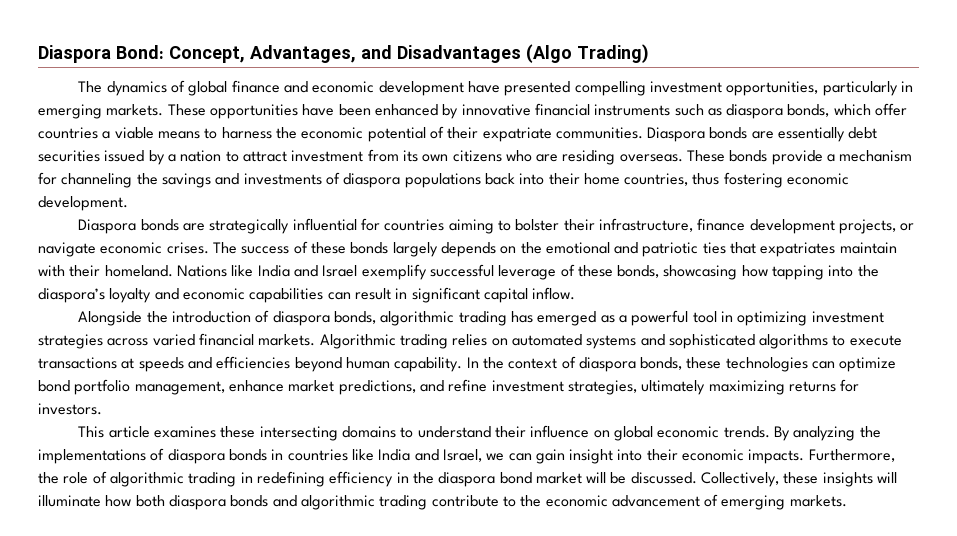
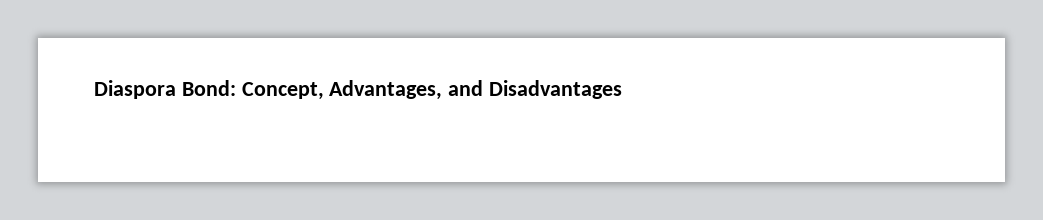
[526,44,649,63] [78,80,913,96] [38,103,908,119] [38,126,878,142] [38,149,913,165] [38,172,850,188] [38,196,128,211] [78,218,915,234] [38,241,897,257] [38,264,879,280] [38,287,576,303] [78,310,884,326] [38,333,902,349] [38,356,897,372] [38,379,860,395] [38,403,102,415] [78,425,881,441] [38,448,895,464] [38,471,898,487] [38,494,847,510] (Algo Trading) // The dynamics of global finance and economic development have presented compelling investment opportunities, particularly in emerging markets. These opportunities have been enhanced by innovative financial instruments such as diaspora bonds, which offer countries a viable means to harness the economic potential of their expatriate communities. Diaspora bonds are essentially debt securities issued by a nation to attract investment from its own citizens who are residing overseas. These bonds provide a mechanism for channeling the savings and investments of diaspora populations back into their home countries, thus fostering economic development. // Diaspora bonds are strategically influential for countries aiming to bolster their infrastructure, finance development projects, or navigate economic crises. The success of these bonds largely depends on the emotional and patriotic ties that expatriates maintain with their homeland. Nations like India and Israel exemplify successful leverage of these bonds, showcasing how tapping into the diaspora’s loyalty and economic capabilities can result in significant capital inflow. // Alongside the introduction of diaspora bonds, algorithmic trading has emerged as a powerful tool in optimizing investment strategies across varied financial markets. Algorithmic trading relies on automated systems and sophisticated algorithms to execute transactions at speeds and efficiencies beyond human capability. In the context of diaspora bonds, these technologies can optimize bond portfolio management, enhance market predictions, and refine investment strategies, ultimately maximizing returns for investors. // This article examines these intersecting domains to understand their influence on global economic trends. By analyzing the implementations of diaspora bonds in countries like India and Israel, we can gain insight into their economic impacts. Furthermore, the role of algorithmic trading in redefining efficiency in the diaspora bond market will be discussed. Collectively, these insights will illuminate how both diaspora bonds and algorithmic trading contribute to the economic advancement of emerging markets. -> (623, 89) none

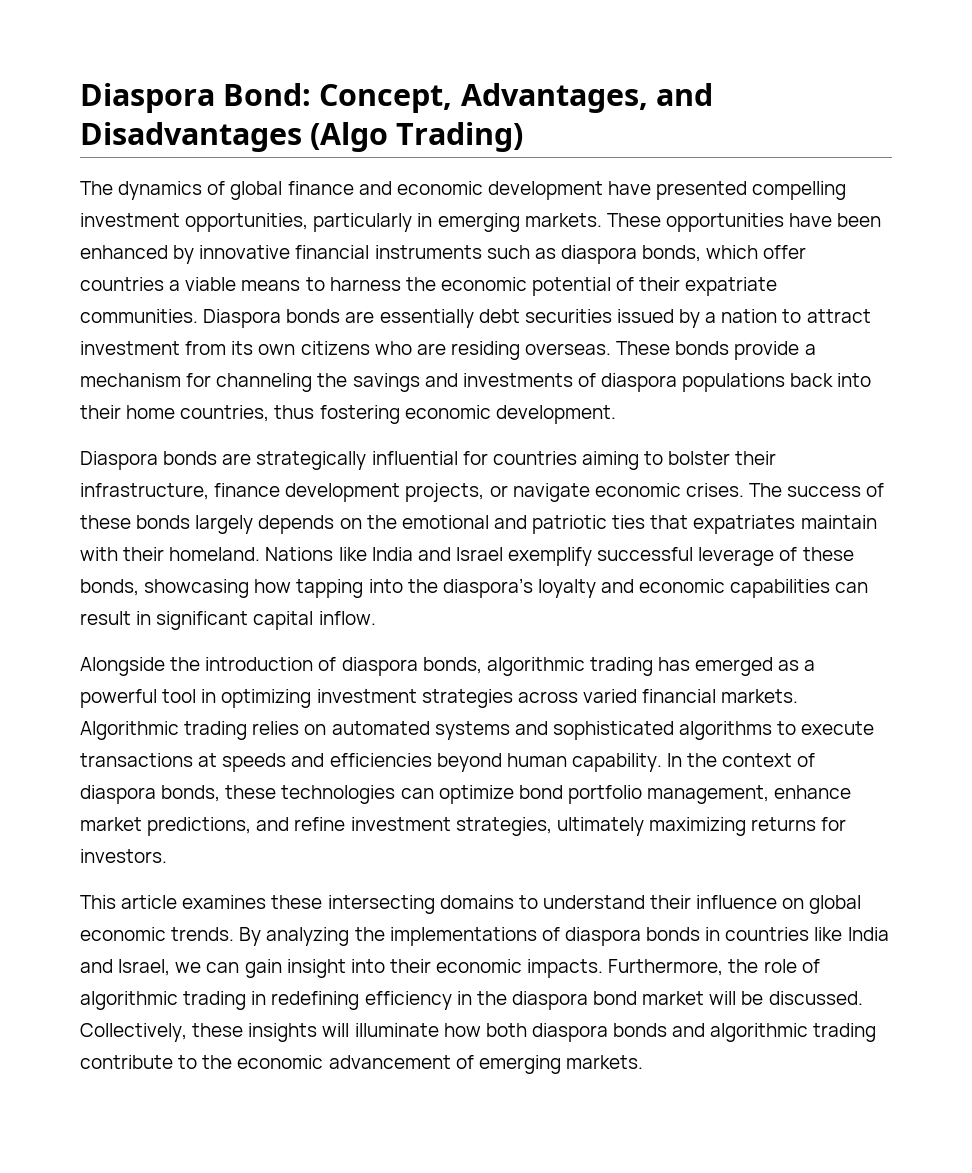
(623, 89) none -> [310,122,524,152] [80,181,847,200] [80,213,882,232] [80,245,807,264] [80,277,778,296] [80,309,871,328] [80,341,816,360] [80,373,872,392] [80,405,616,424] [80,451,777,470] [80,483,885,502] [80,515,877,534] [80,547,854,566] [80,578,869,598] [80,611,376,630] [80,657,816,676] [80,689,799,708] [80,721,875,740] [80,753,816,772] [80,785,852,804] [80,817,847,836] [80,849,167,863] [80,895,862,914] [80,927,889,946] [80,959,820,978] [80,991,863,1010] [80,1023,877,1042] [80,1055,643,1074] (Algo Trading) // The dynamics of global finance and economic development have presented compelling investment opportunities, particularly in emerging markets. These opportunities have been enhanced by innovative financial instruments such as diaspora bonds, which offer countries a viable means to harness the economic potential of their expatriate communities. Diaspora bonds are essentially debt securities issued by a nation to attract investment from its own citizens who are residing overseas. These bonds provide a mechanism for channeling the savings and investments of diaspora populations back into their home countries, thus fostering economic development. // Diaspora bonds are strategically influential for countries aiming to bolster their infrastructure, finance development projects, or navigate economic crises. The success of these bonds largely depends on the emotional and patriotic ties that expatriates maintain with their homeland. Nations like India and Israel exemplify successful leverage of these bonds, showcasing how tapping into the diaspora’s loyalty and economic capabilities can result in significant capital inflow. // Alongside the introduction of diaspora bonds, algorithmic trading has emerged as a powerful tool in optimizing investment strategies across varied financial markets. Algorithmic trading relies on automated systems and sophisticated algorithms to execute transactions at speeds and efficiencies beyond human capability. In the context of diaspora bonds, these technologies can optimize bond portfolio management, enhance market predictions, and refine investment strategies, ultimately maximizing returns for investors. // This article examines these intersecting domains to understand their influence on global economic trends. By analyzing the implementations of diaspora bonds in countries like India and Israel, we can gain insight into their economic impacts. Furthermore, the role of algorithmic trading in redefining efficiency in the diaspora bond market will be discussed. Collectively, these insights will illuminate how both diaspora bonds and algorithmic trading contribute to the economic advancement of emerging markets.

